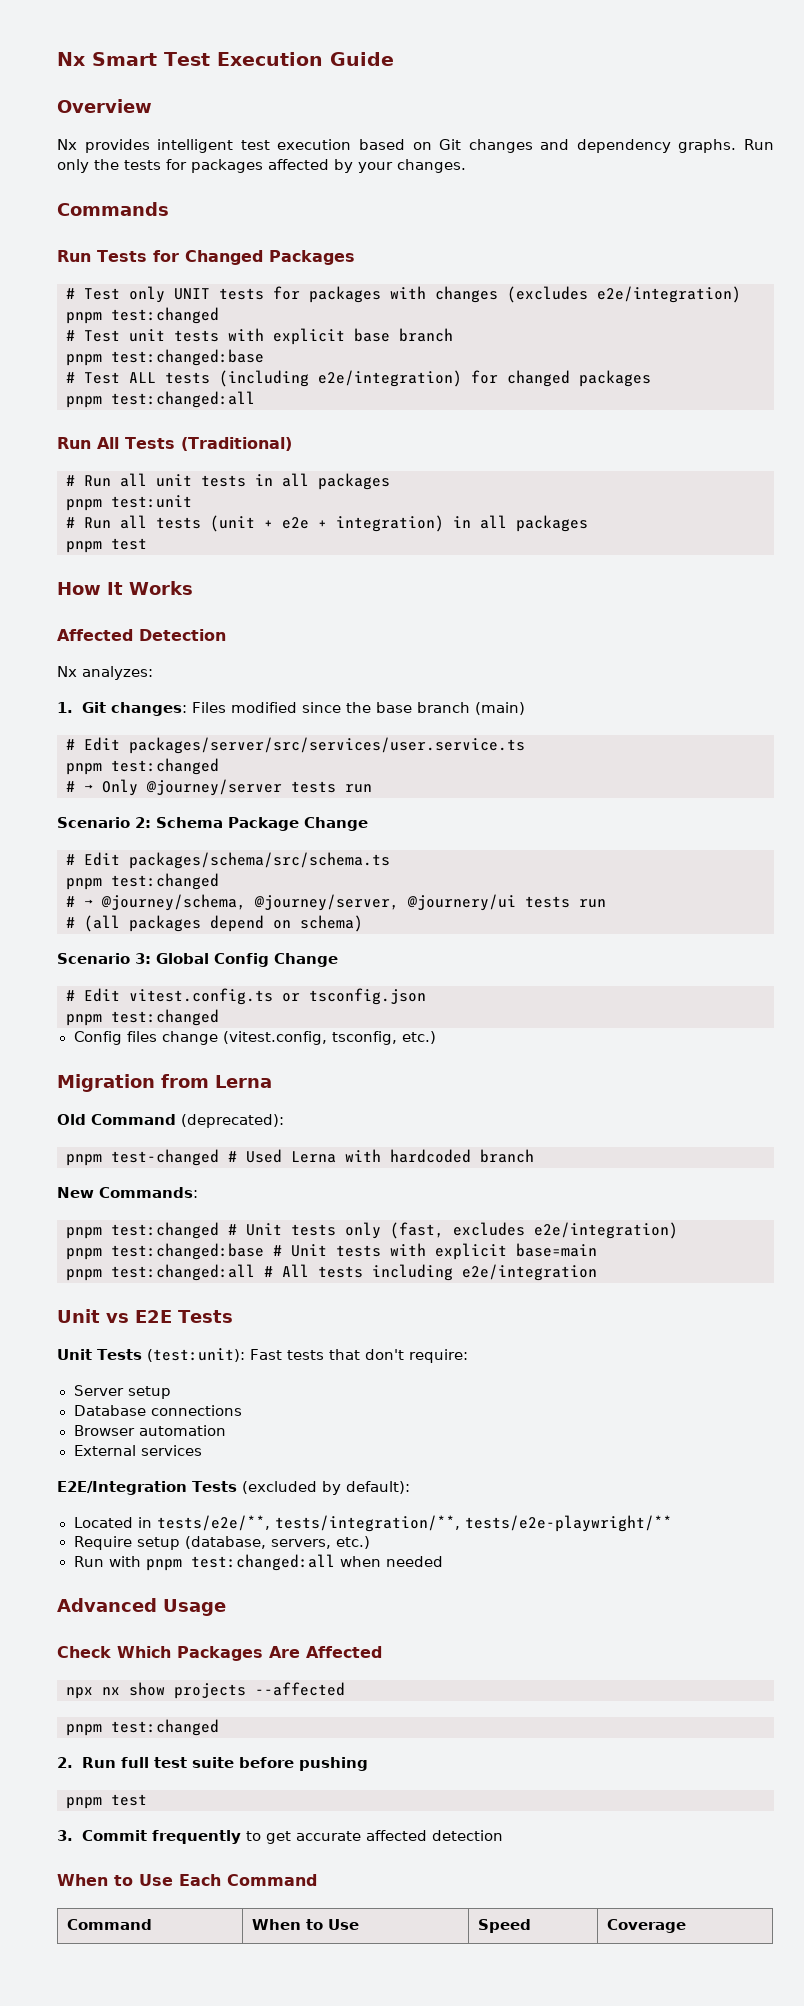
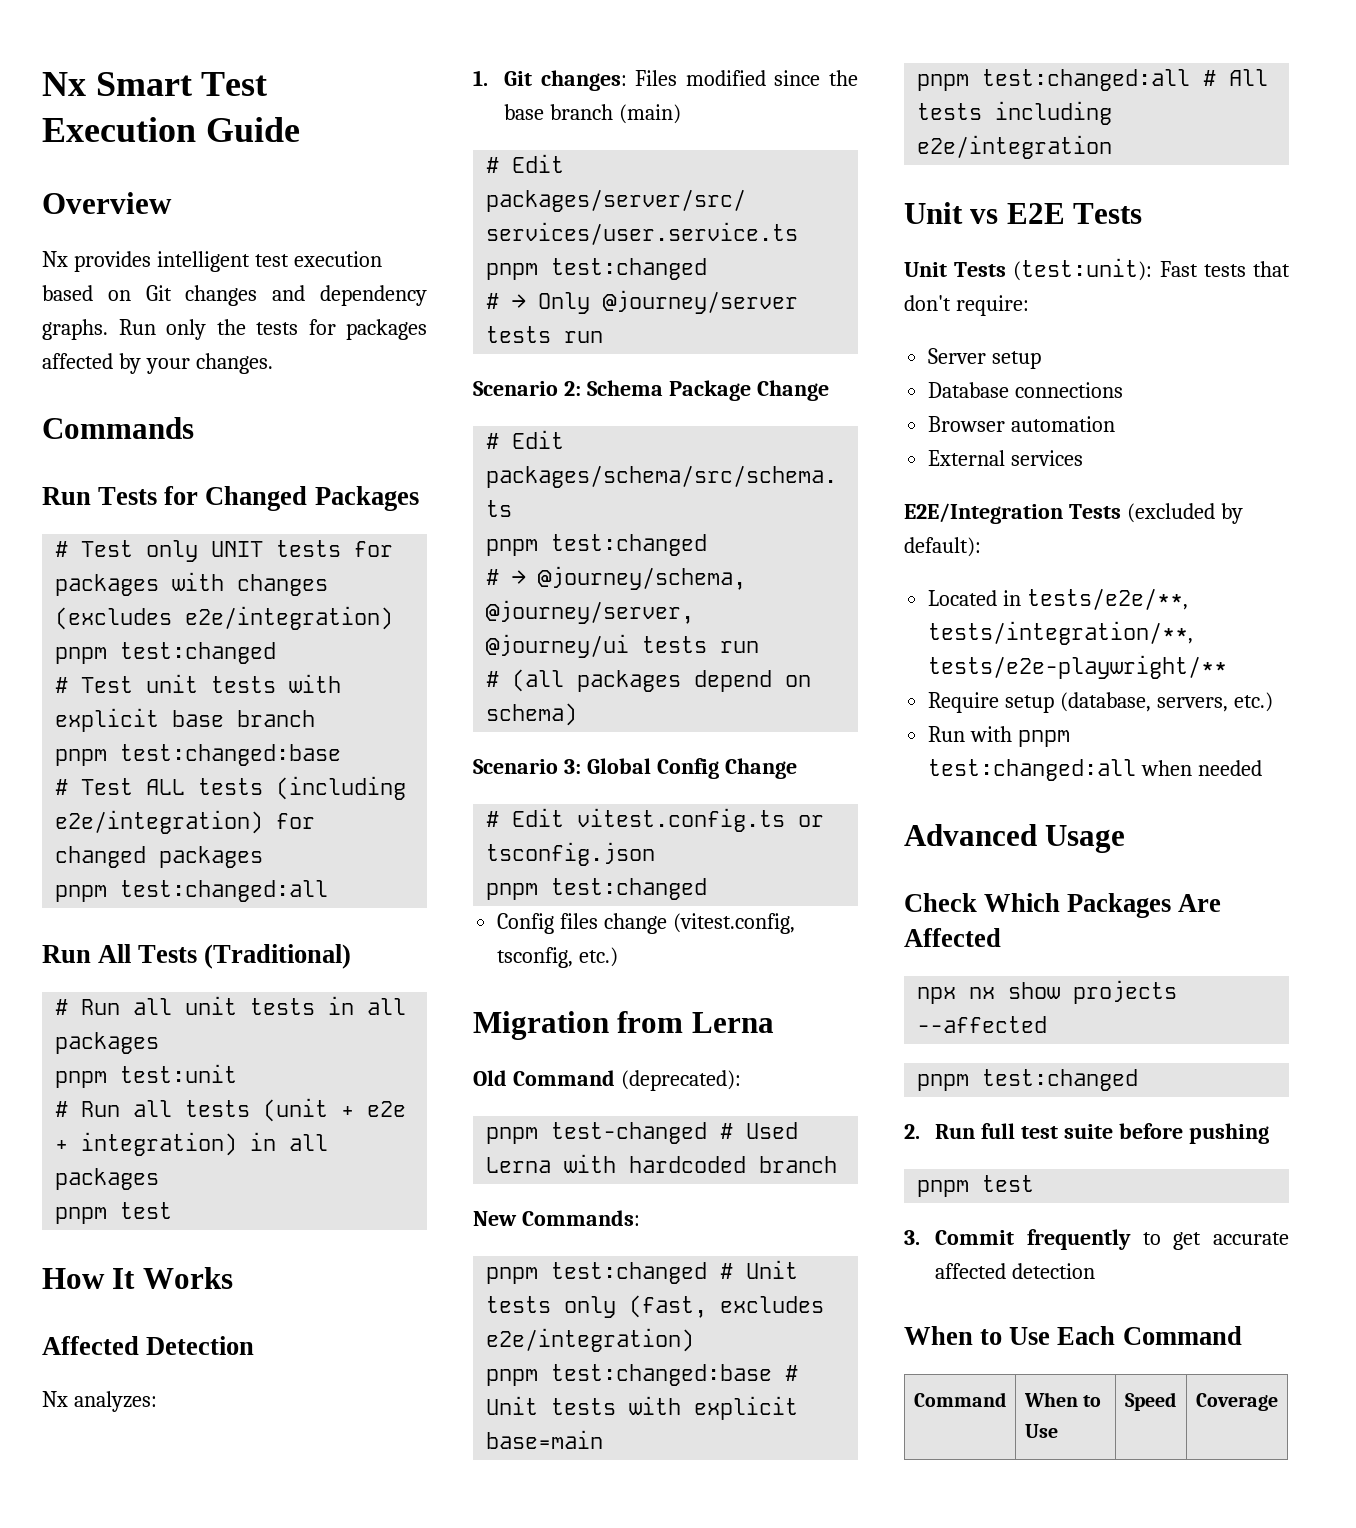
[407,894,516,911] @journery/ui -> [486,634,630,658] @journey/ui

